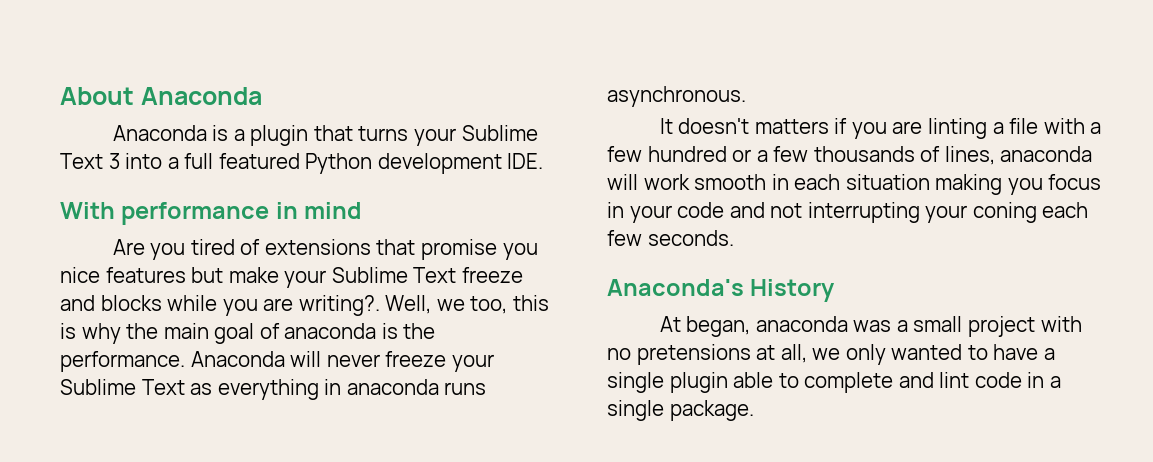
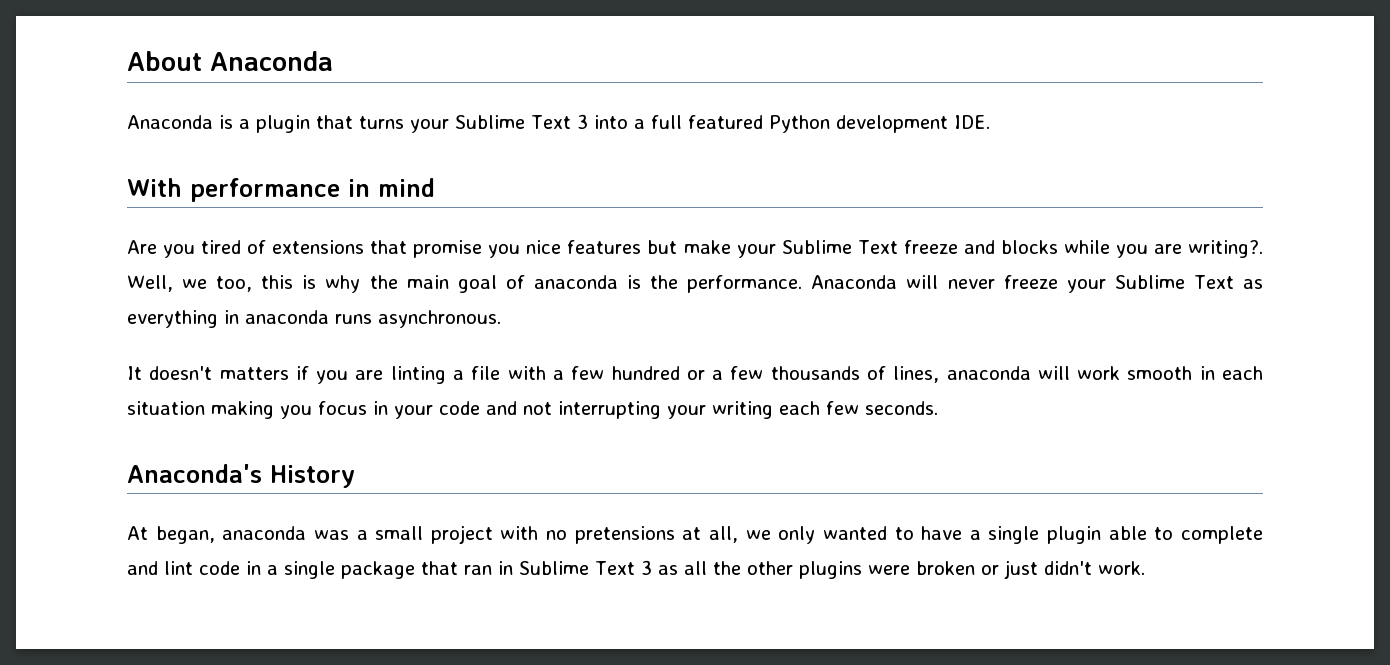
[972,202,1037,223] coning -> [712,401,773,419] writing
[669,400,754,421] package. -> [341,560,1145,579] package that ran in Sublime Text 3 as all the other plugins were broken or just didn't work.

